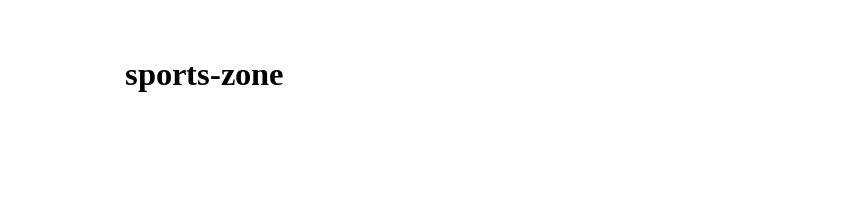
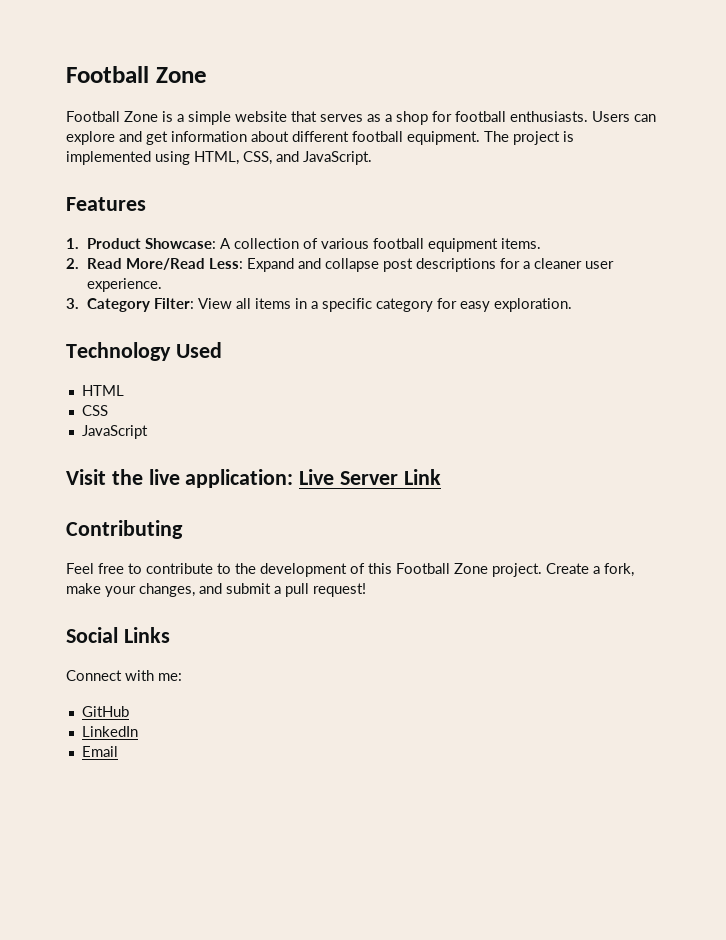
[125,67,283,92] sports-zone -> [66,66,207,83] [66,111,656,125] [66,131,574,145] [66,151,372,165] [66,197,146,211] [66,238,541,252] [66,258,614,272] [86,278,162,292] [66,298,572,312] [66,342,222,361] [81,385,124,396] [81,405,108,416] [81,425,148,439] [66,469,441,488] [66,520,183,539] [66,563,634,577] [66,583,366,597] [66,627,170,643] [66,670,182,681] [81,706,129,717] [81,726,138,737] [81,746,118,757] Football Zone // Football Zone is a simple website that serves as a shop for football enthusiasts. Users can explore and get information about different football equipment. The project is implemented using HTML, CSS, and JavaScript. // Features // 1. Product Showcase: A collection of various football equipment items. // 2. Read More/Read Less: Expand and collapse post descriptions for a cleaner user experience. // 3. Category Filter: View all items in a specific category for easy exploration. // Technology Used // HTML // CSS // JavaScript // Visit the live application: Live Server Link // Contributing // Feel free to contribute to the development of this Football Zone project. Create a fork, make your changes, and submit a pull request! // Social Links // Connect with me: // GitHub // LinkedIn // Email

